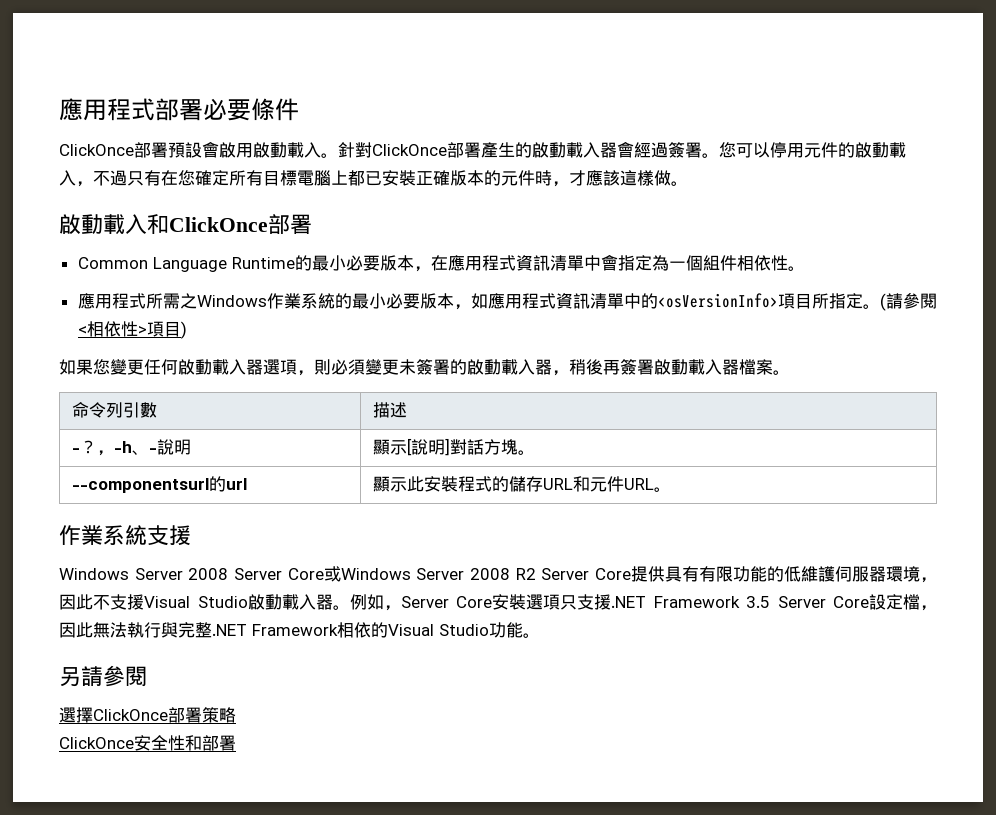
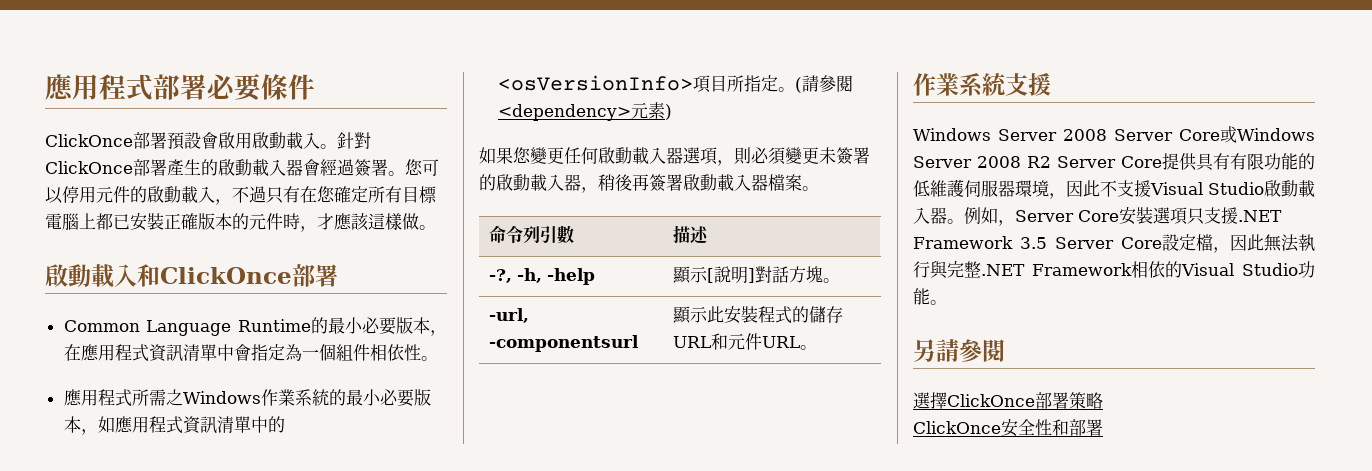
[77,321,181,337] <相依性>項目 -> [497,102,665,121] <dependency>元素
[71,439,191,456] -？，-h、-說明 -> [488,268,595,285] -?, -h, -help
[71,476,247,493] --componentsurl的url -> [488,308,529,323] [488,335,639,352] -url, -componentsurl

